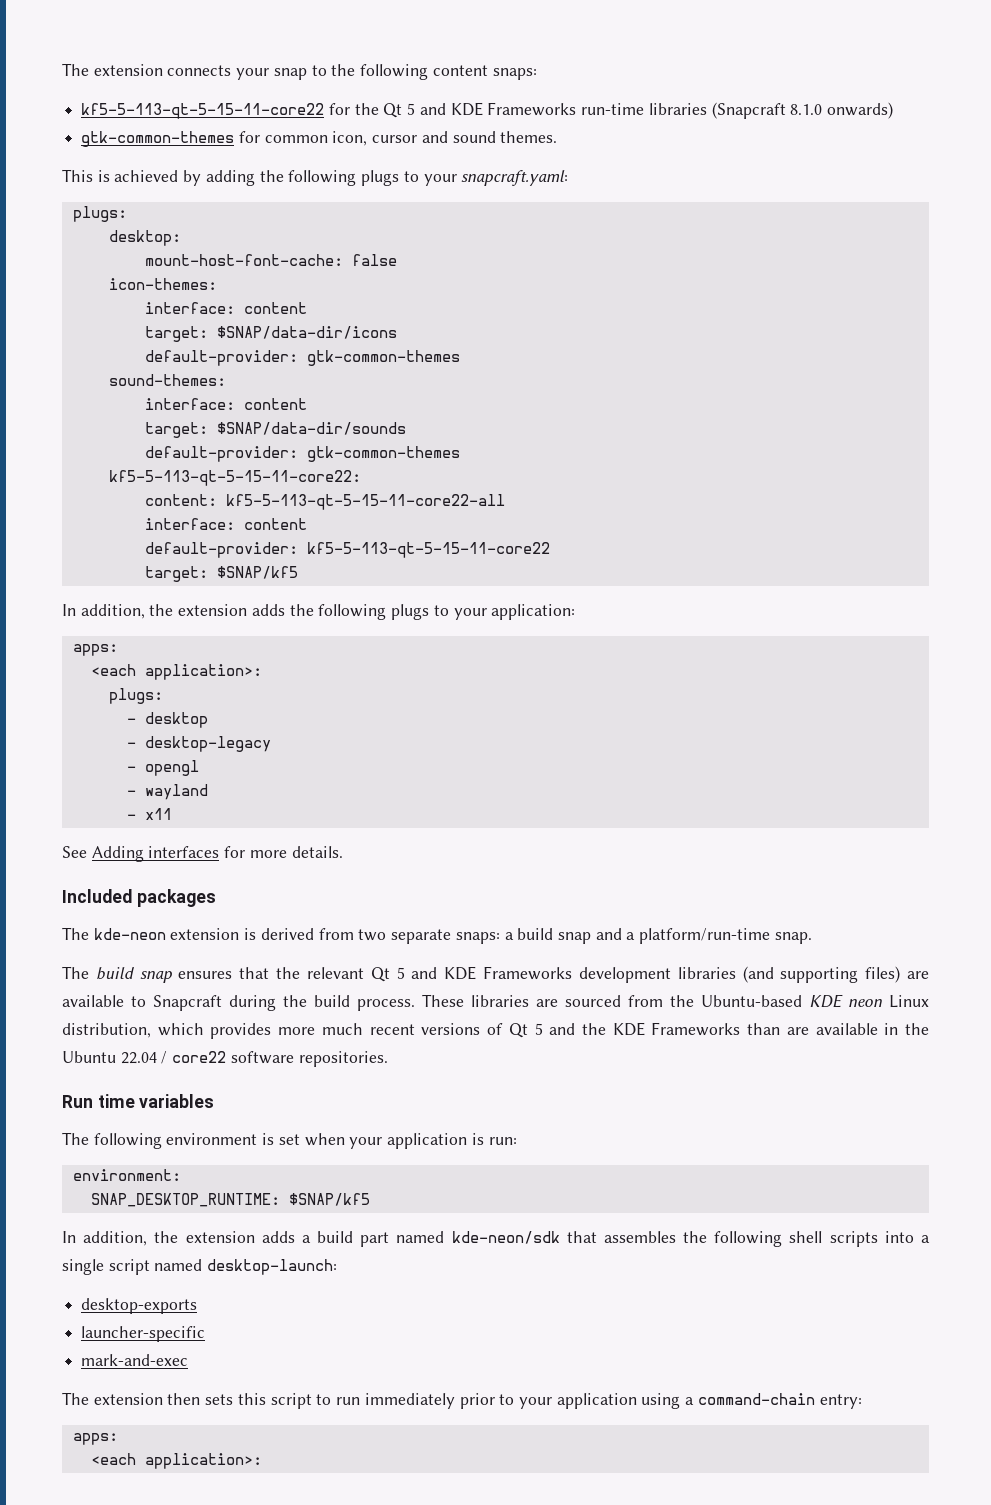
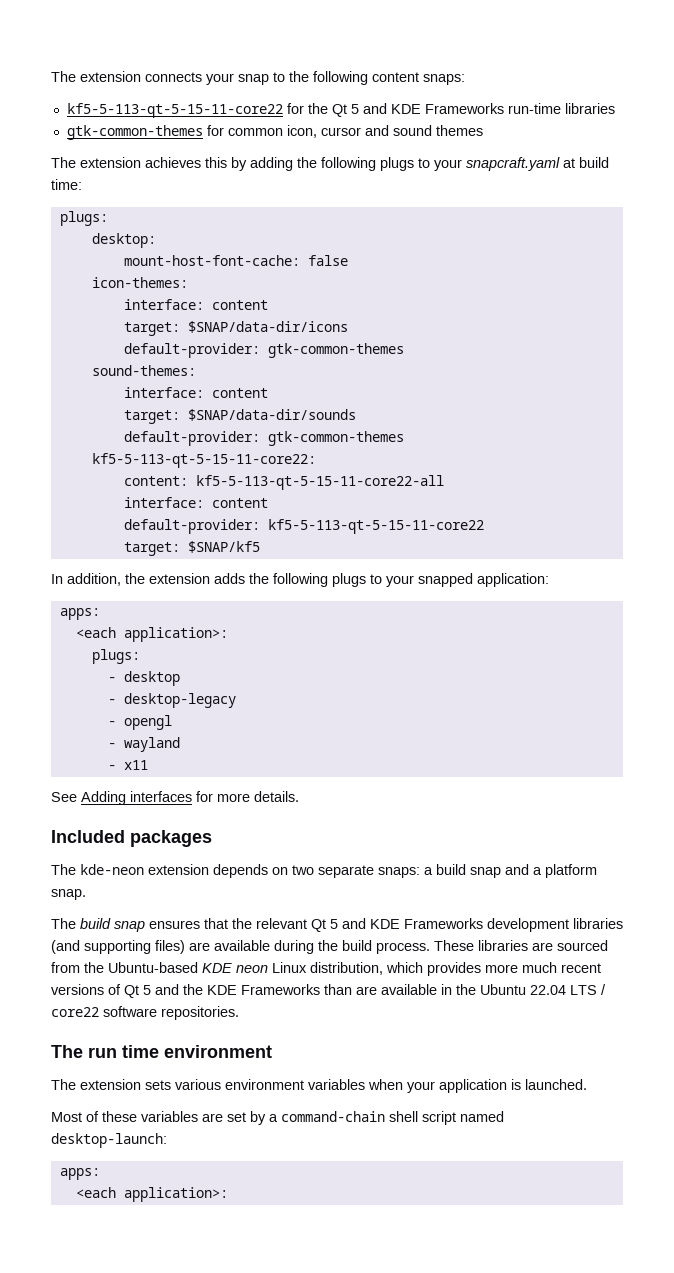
[711,102,893,119] (Snapcraft 8.1.0 onwards) -> (615, 108) none
[500,131,558,143] [62,169,179,182] themes. // This is achieved -> [435,125,483,136] [51,157,227,168] themes // The extension achieves this
[461,170,569,186] snapcraft.yaml: -> [466,157,609,171] [51,179,82,190] snapcraft.yaml at build time:
(487, 614) none -> [418,573,473,587] snapped
[244,928,354,940] is derived from -> [213,864,288,878] depends on
[639,928,771,944] platform/run-time -> [545,864,597,878] platform
[131,995,222,1011] to Snapcraft -> (270, 945) none
(157, 1058) none -> [570,985,597,995] LTS
[62,1094,215,1108] [62,1132,517,1149] [72,1169,181,1181] [90,1193,370,1207] [62,1231,930,1247] [62,1259,338,1275] [81,1298,198,1314] [81,1326,206,1342] [81,1354,189,1366] [62,1392,862,1409] Run time variables // The following environment is set when your application is run: // environment: // SNAP_DESKTOP_RUNTIME: $SNAP/kf5 // In addition, the extension adds a build part named kde-neon/sdk that assembles the following shell scripts into a single script named desktop-launch: // desktop-exports // launcher-specific // mark-and-exec // The extension then sets this script to run immediately prior to your application using a command-chain entry: -> [51,1045,272,1058] [51,1079,587,1093] [51,1111,504,1125] [51,1133,167,1148] The run time environment // The extension sets various environment variables when your application is launched. // Most of these variables are set by a command-chain shell script named desktop-launch:

